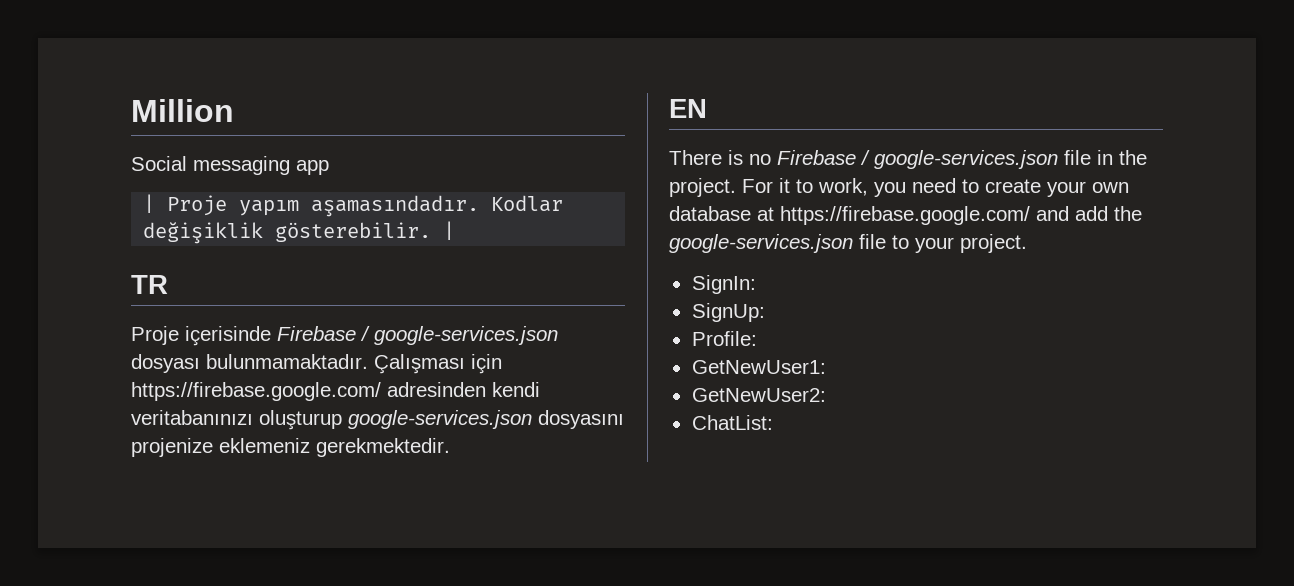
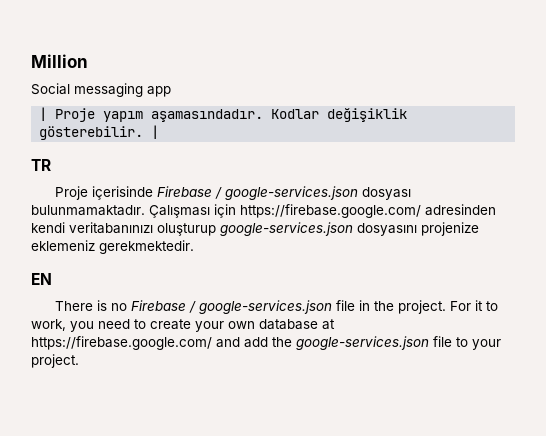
[691,275,756,294] [691,303,765,322] [691,331,757,346] [691,360,826,374] [691,388,826,402] [691,415,773,430] // SignIn: // SignUp: // Profile: // GetNewUser1: // GetNewUser2: // ChatList: -> (79, 361) none

